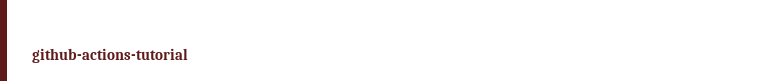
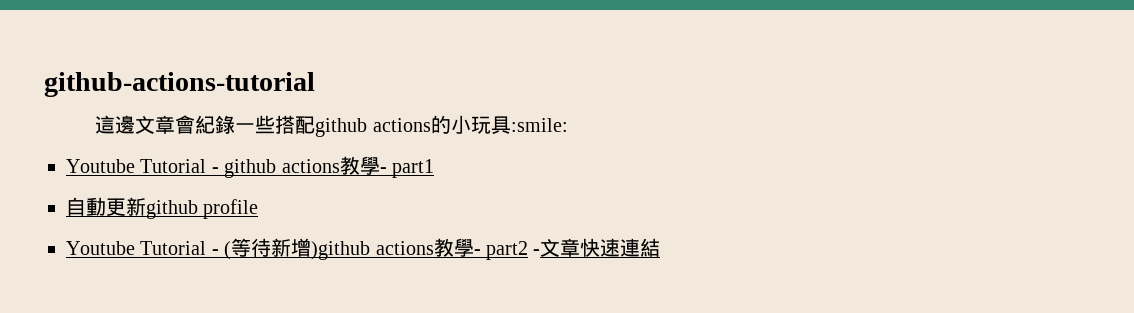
(188, 55) none -> [95,115,568,137] [66,156,434,178] [66,197,259,219] [66,238,661,260] // 這邊文章會紀錄一些搭配github actions的小玩具:smile: // Youtube Tutorial - github actions教學- part1 // 自動更新github profile // Youtube Tutorial - (等待新增)github actions教學- part2 -文章快速連結

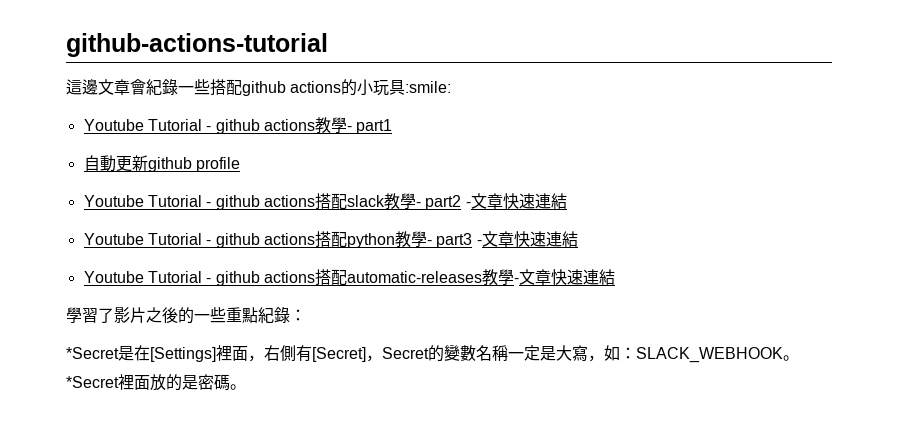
[224,238,434,260] (等待新增)github actions -> [215,193,385,210] github actions搭配slack
(661, 247) none -> [83,231,578,248] [83,269,615,286] [66,307,306,324] [66,344,799,363] [66,374,246,391] // Youtube Tutorial - github actions搭配python教學- part3 -文章快速連結 // Youtube Tutorial - github actions搭配automatic-releases教學-文章快速連結 // 學習了影片之後的一些重點紀錄： // *Secret是在[Settings]裡面，右側有[Secret]，Secret的變數名稱一定是大寫，如：SLACK_WEBHOOK。*Secret裡面放的是密碼。

